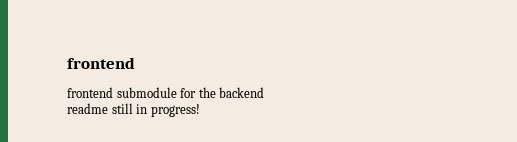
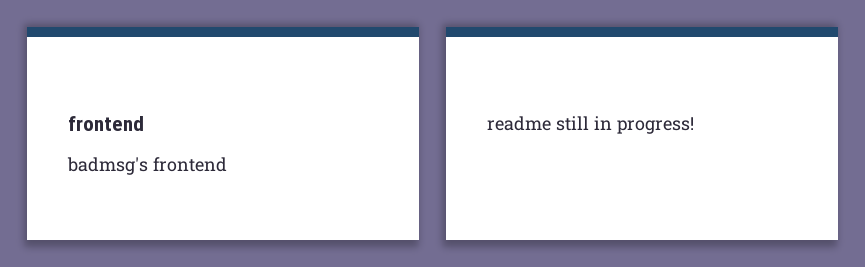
[67,57,135,69] [67,87,265,98] frontend // frontend submodule for the backend -> [68,116,144,131] [67,157,227,175] frontend // badmsg's frontend

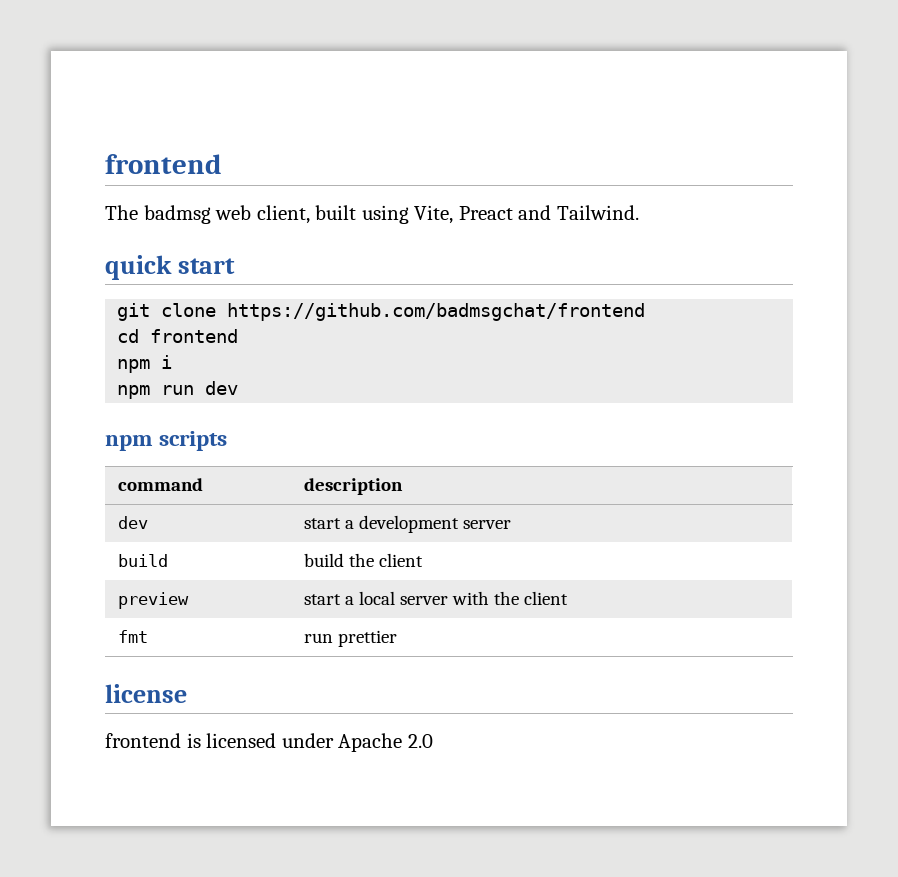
[68,116,144,131] [67,157,227,175] [487,116,694,134] frontend // badmsg's frontend // readme still in progress! -> [105,154,222,174] [105,205,639,224] [105,255,235,280] [117,303,646,321] [117,329,239,343] [117,355,173,373] [117,381,239,399] [105,431,228,451] [117,478,203,491] [303,478,403,495] [117,516,148,529] [303,515,511,533] [117,554,168,567] [303,553,423,567] [117,592,189,609] [303,591,568,605] [117,630,148,643] [303,630,397,647] [105,684,187,703] [105,733,433,752] frontend // The badmsg web client, built using Vite, Preact and Tailwind. // quick start // git clone https://github.com/badmsgchat/frontend // cd frontend // npm i // npm run dev // npm scripts // command | description // dev | start a development server // build | build the client // preview | start a local server with the client // fmt | run prettier // license // frontend is licensed under Apache 2.0

